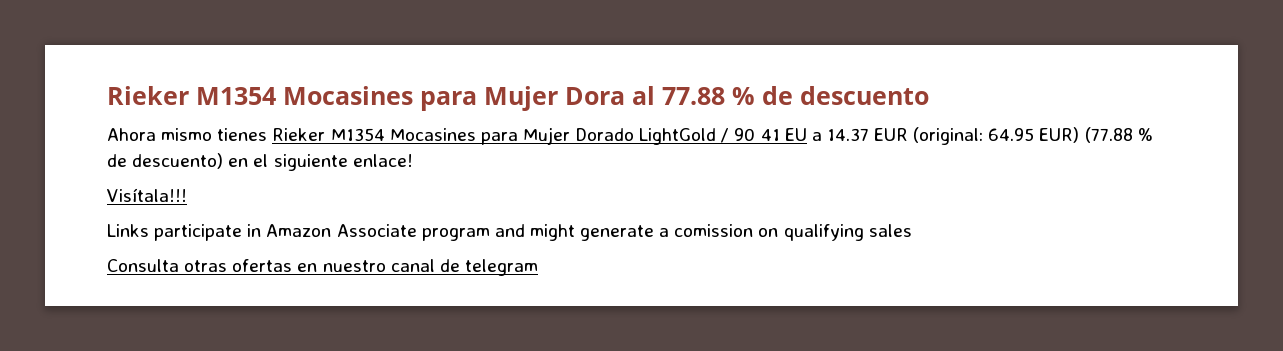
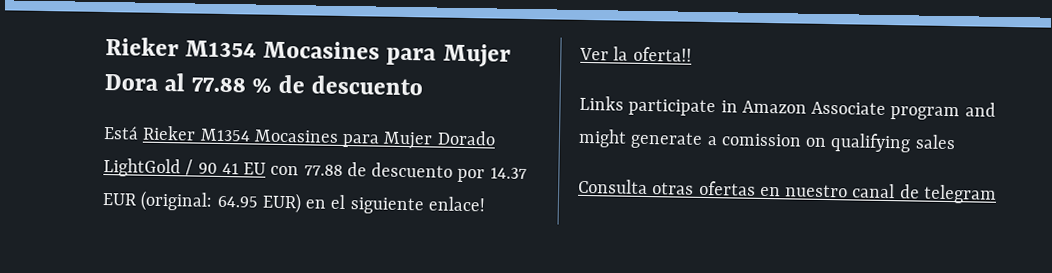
[107,128,268,141] Ahora mismo tienes -> [103,126,139,140] Está
[811,132,822,141] a -> [270,162,486,183] con 77.88 de descuento por
[1084,127,1153,143] [107,153,224,169] (77.88 % de descuento) -> (302, 203) none
[107,188,187,202] Visítala!!! -> [579,46,692,62] Ver la oferta!!

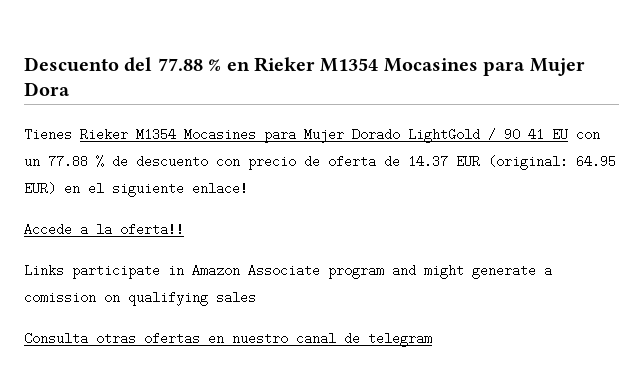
(105, 47) none -> [24,57,250,72] Descuento del 77.88 % en
[164,73,423,96] [103,126,139,140] al 77.88 % de descuento // Está -> [24,128,72,141] // Tienes
[303,162,486,183] 77.88 de descuento por -> [24,155,400,170] un 77.88 % de descuento con precio de oferta de
[579,47,609,61] Ver -> [24,223,88,236] Accede a

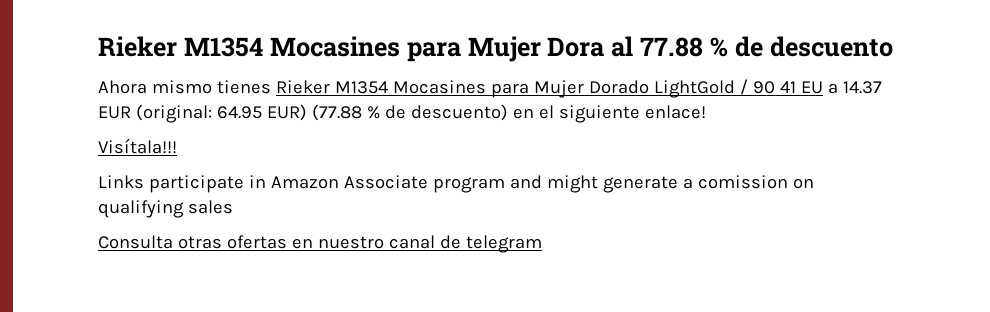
[24,57,250,72] Descuento del 77.88 % en -> (98, 46) none
[24,128,72,141] // Tienes -> [611,36,893,57] [98,80,271,94] al 77.88 % de descuento // Ahora mismo tienes
[576,128,600,141] [24,155,400,170] con un 77.88 % de descuento con precio de oferta de -> [827,83,838,94] a
(56, 188) none -> [311,104,508,121] (77.88 % de descuento)
[24,223,184,236] Accede a la oferta!! -> [98,138,177,154] Visítala!!!

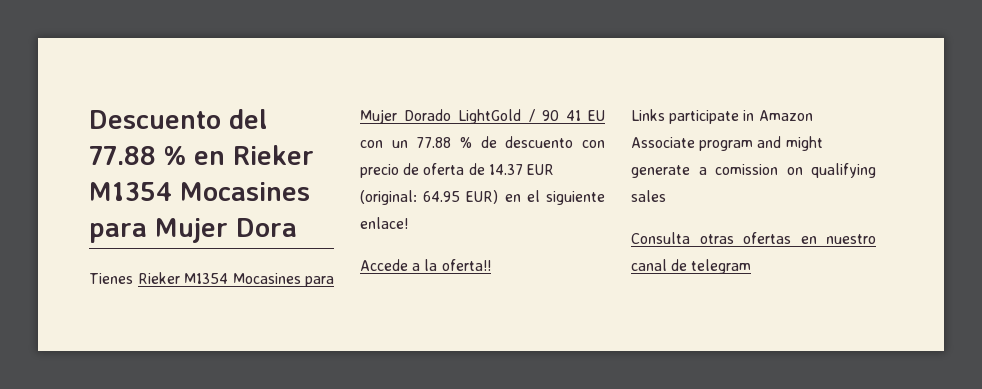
(98, 46) none -> [89,109,268,129] [89,146,225,165] Descuento del 77.88 % en
[611,36,893,57] [98,80,271,94] al 77.88 % de descuento // Ahora mismo tienes -> [89,273,133,284] // Tienes
[827,83,838,94] a -> [360,136,605,148] [360,163,485,178] con un 77.88 % de descuento con precio de oferta de
[311,104,508,121] (77.88 % de descuento) -> (499, 197) none
[98,138,177,154] Visítala!!! -> [360,259,491,271] Accede a la oferta!!

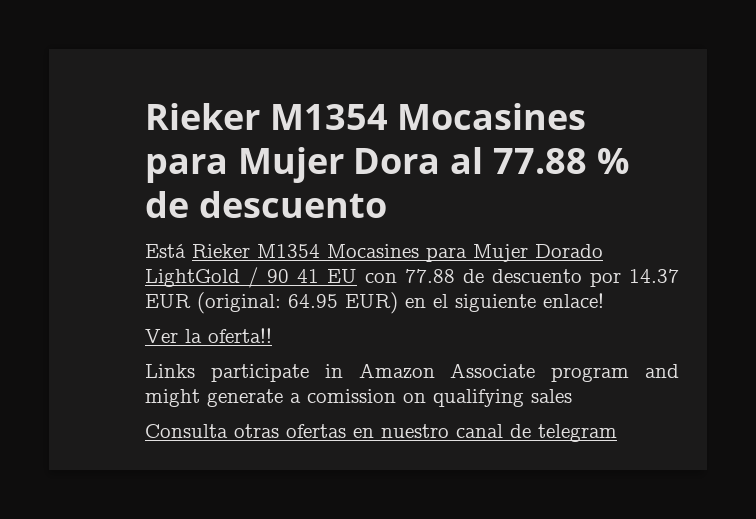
[89,109,268,129] [89,146,225,165] Descuento del 77.88 % en -> (145, 116) none
[89,273,133,284] // Tienes -> [450,147,629,174] [145,191,387,218] [145,244,186,258] al 77.88 % de descuento // Está
[391,136,605,148] [360,163,485,178] un 77.88 % de descuento con precio de oferta de -> [405,269,621,287] 77.88 de descuento por
[360,259,421,271] Accede a -> [145,329,178,343] Ver

